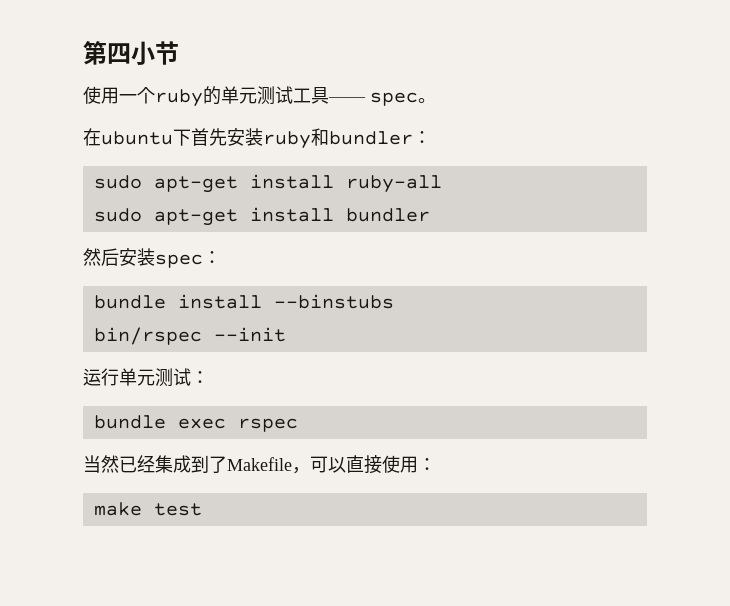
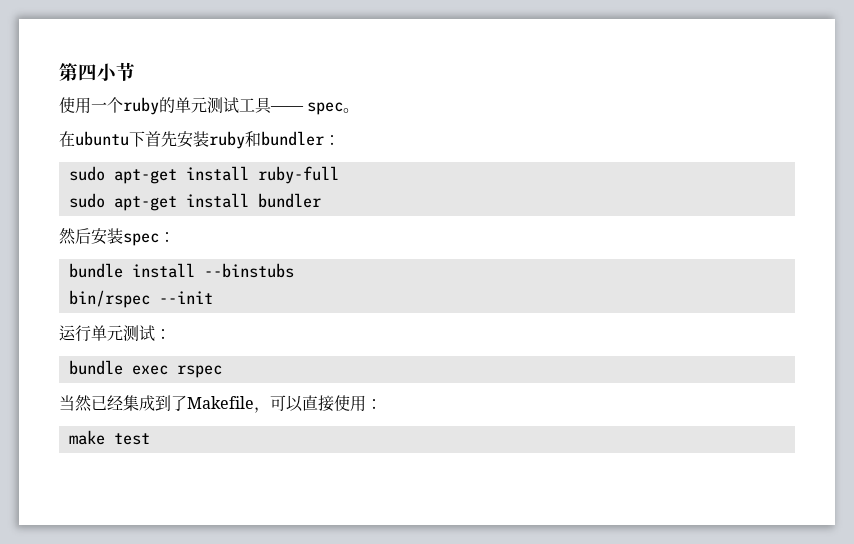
[345,175,442,193] ruby-all -> [257,166,339,184] ruby-full

